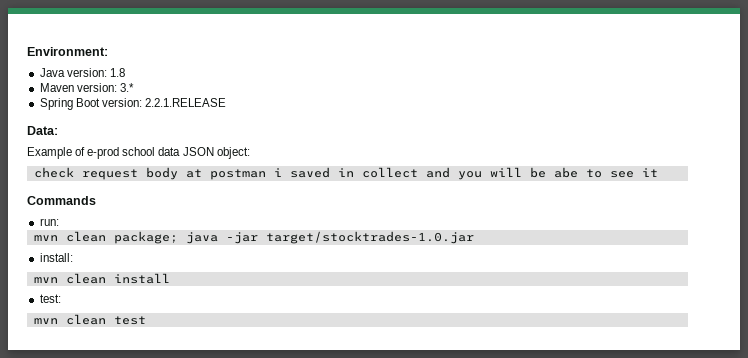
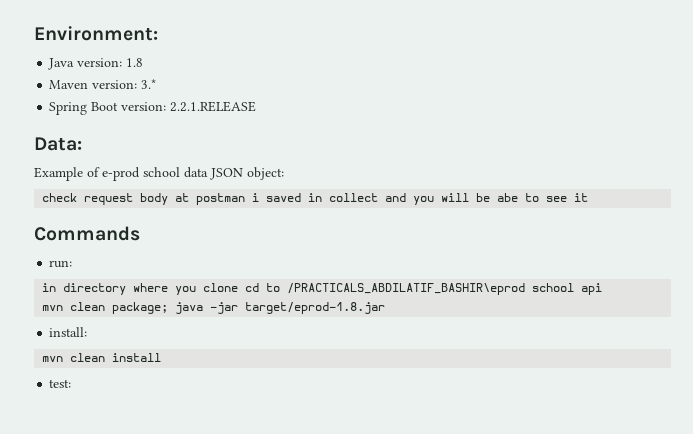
(59, 222) none -> [42,283,603,295] // in directory where you clone cd to /PRACTICALS_ABDILATIF_BASHIR\eprod school api
[265,231,474,244] target/stocktrades-1.0.jar -> [245,302,386,314] target/eprod-1.8.jar
[33,314,146,325] // mvn clean test -> (72, 383) none

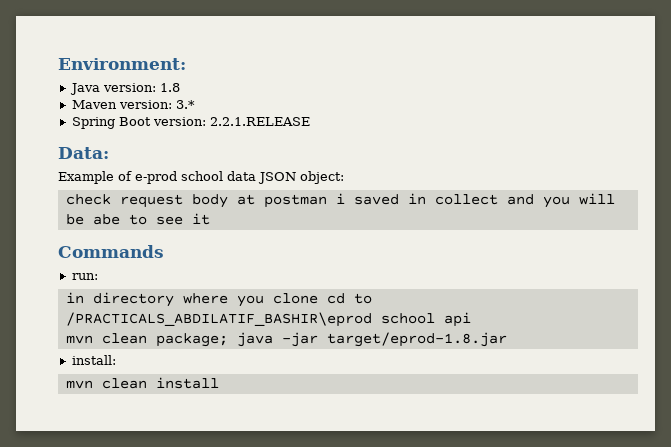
[49,379,72,388] // test: -> (219, 383) none

